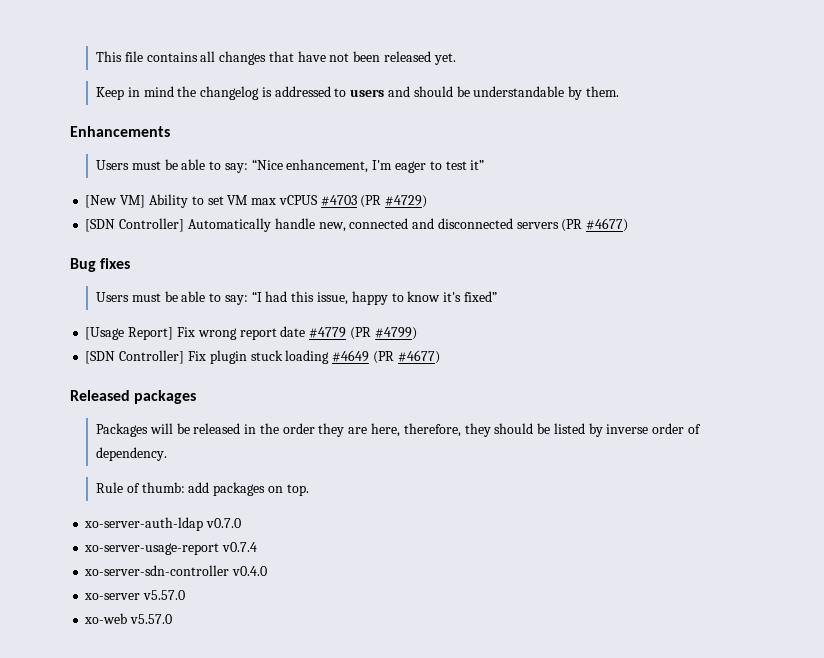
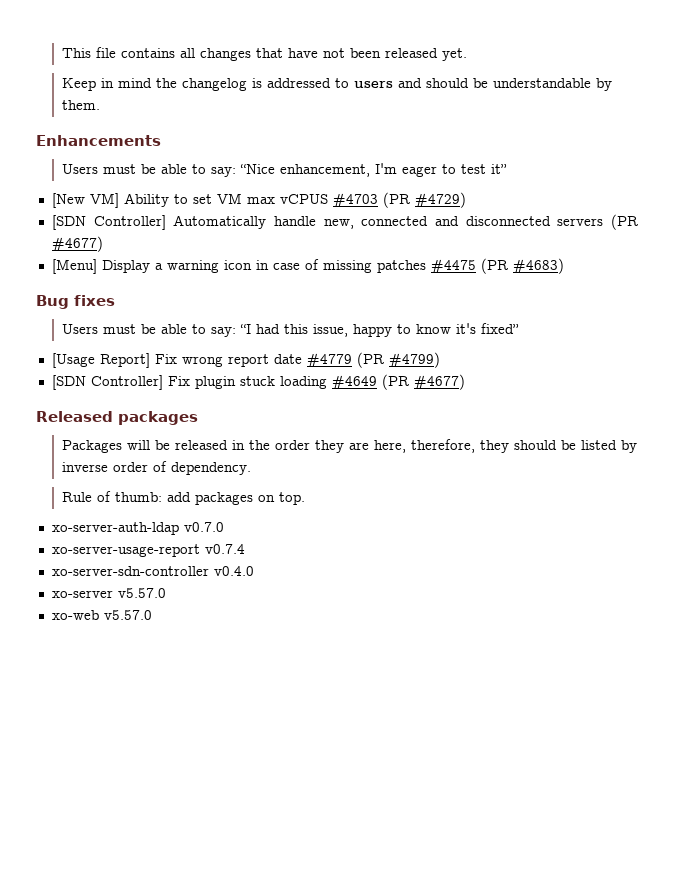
(629, 225) none -> [51,258,564,274] // [Menu] Display a warning icon in case of missing patches #4475 (PR #4683)

